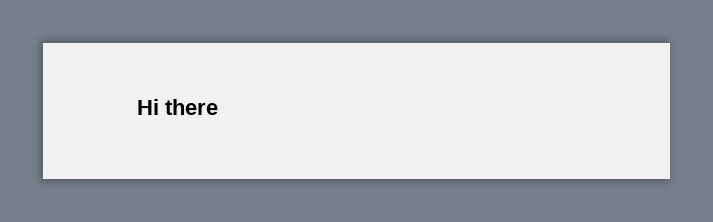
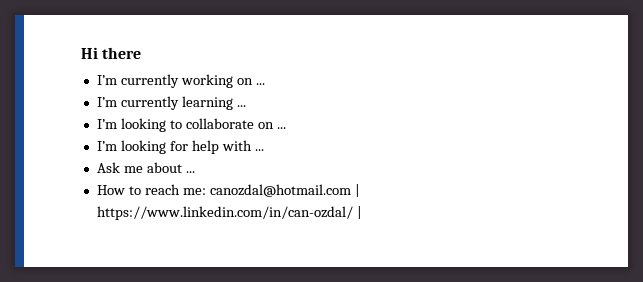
(218, 107) none -> [96,74,265,88] [96,96,246,110] [96,118,286,132] [96,140,264,154] [96,162,195,173] [96,184,360,197] [96,206,362,220] // I’m currently working on ... // I’m currently learning ... // I’m looking to collaborate on ... // I’m looking for help with ... // Ask me about ... // How to reach me: canozdal@hotmail.com | https://www.linkedin.com/in/can-ozdal/ |

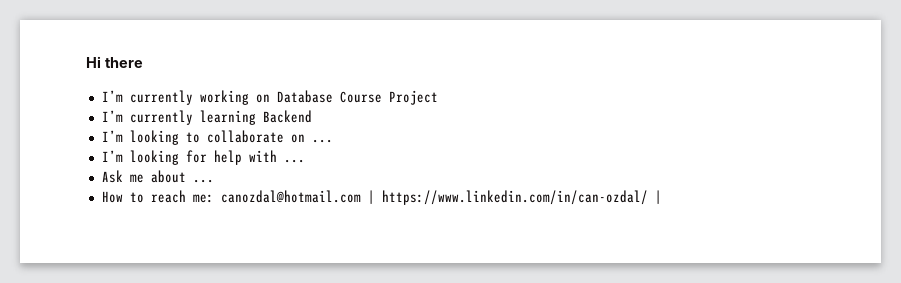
[255,83,265,85] ... -> [276,90,438,105] Database Course Project
[236,105,246,107] ... -> [262,110,312,123] Backend

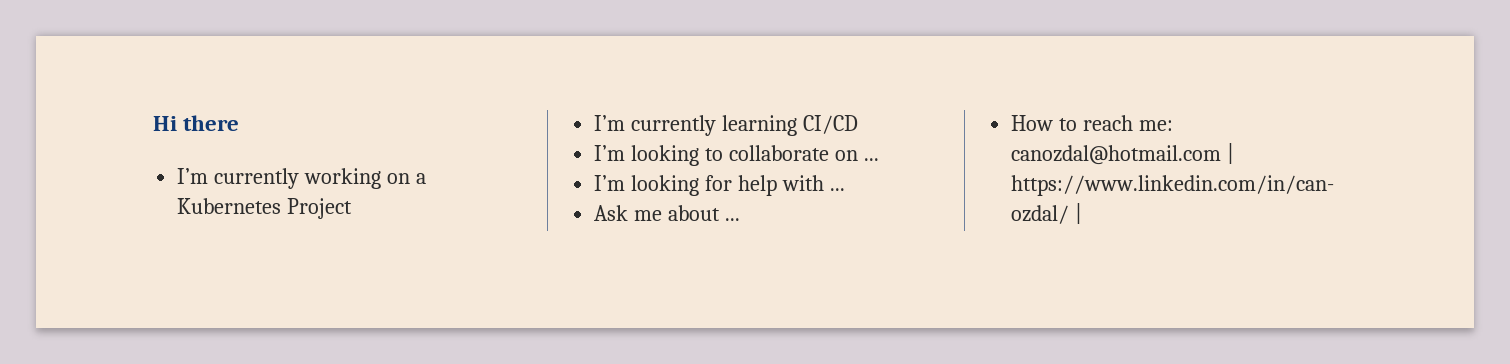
[276,90,382,103] Database Course -> [415,173,426,184] [177,198,282,214] a Kubernetes
[262,110,312,123] Backend -> [803,115,859,134] CI/CD

